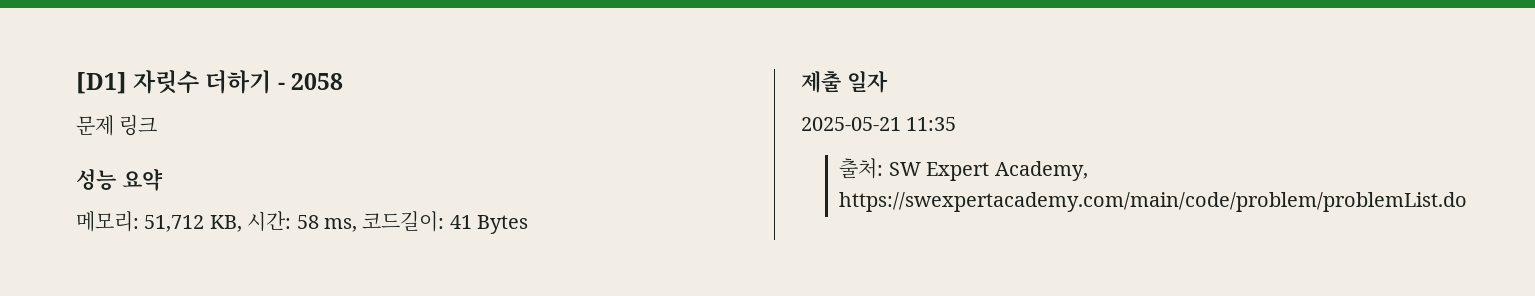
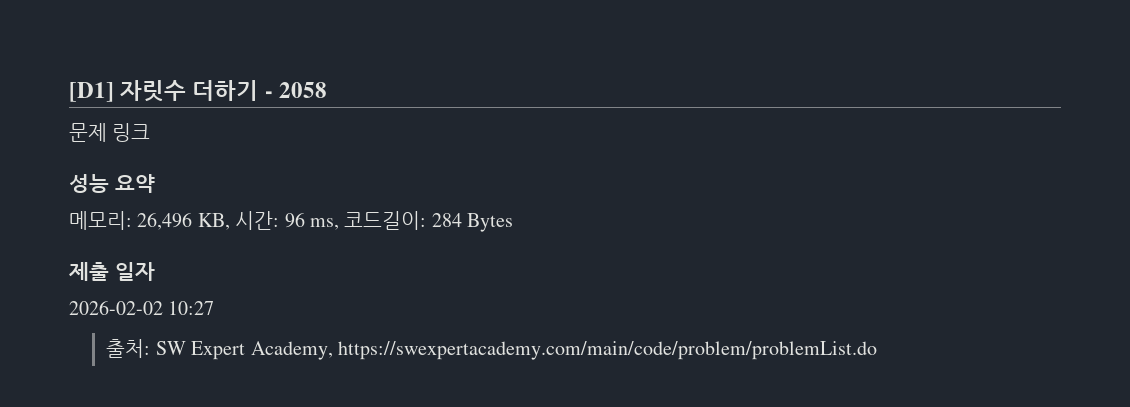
[144,215,205,232] 51,712 -> [137,212,193,230] 26,496
[296,215,319,229] 58 -> [284,212,305,228] 96
[449,215,472,229] 41 -> [431,213,462,227] 284
[801,117,957,131] 2025-05-21 11:35 -> [69,300,215,315] 2026-02-02 10:27

